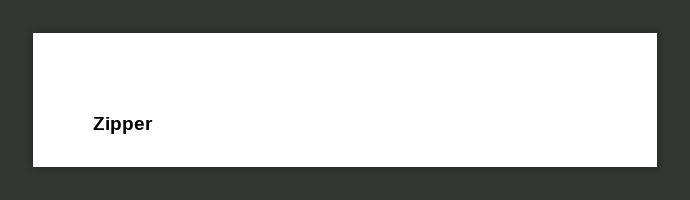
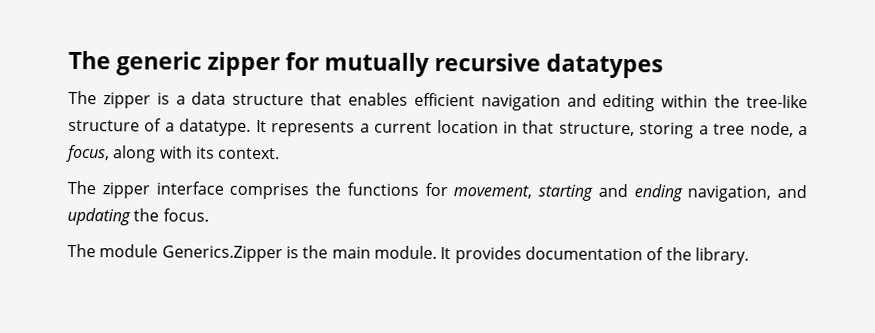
[93,117,153,134] Zipper -> [68,50,664,79] [68,90,808,112] [68,118,808,139] [66,144,281,163] [67,180,807,202] [67,207,209,226] [67,243,749,265] The generic zipper for mutually recursive datatypes // The zipper is a data structure that enables efficient navigation and editing within the tree-like structure of a datatype. It represents a current location in that structure, storing a tree node, a focus, along with its context. // The zipper interface comprises the functions for movement, starting and ending navigation, and updating the focus. // The module Generics.Zipper is the main module. It provides documentation of the library.

